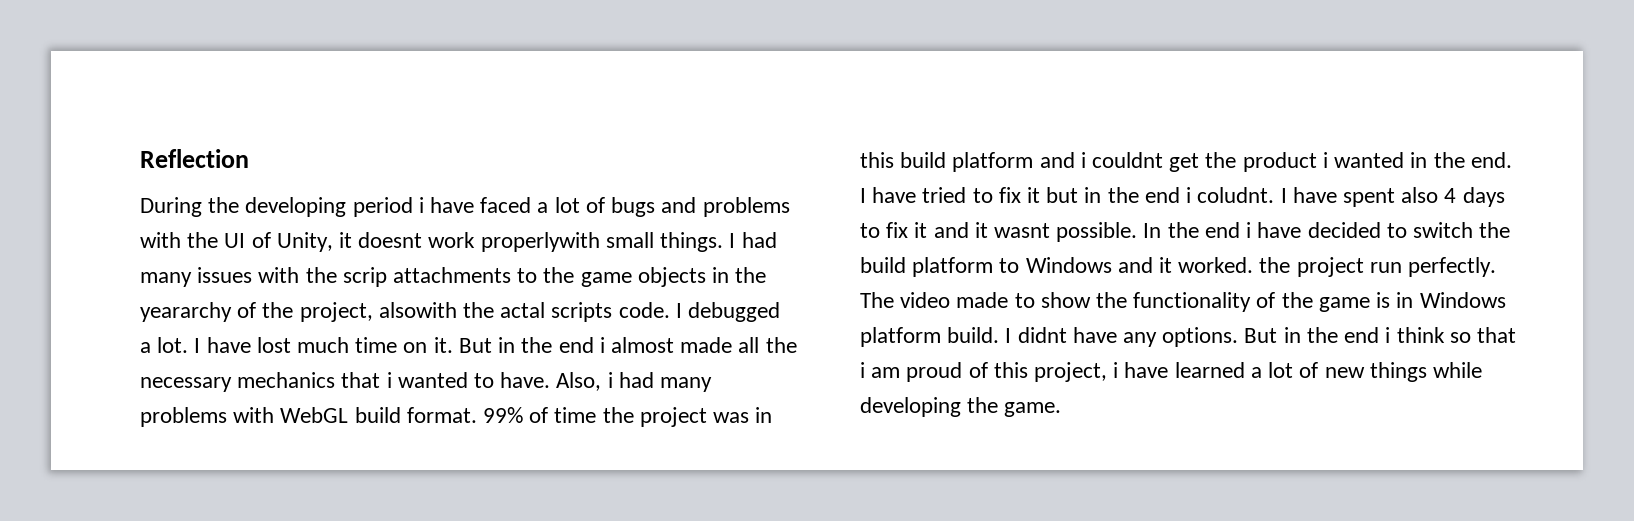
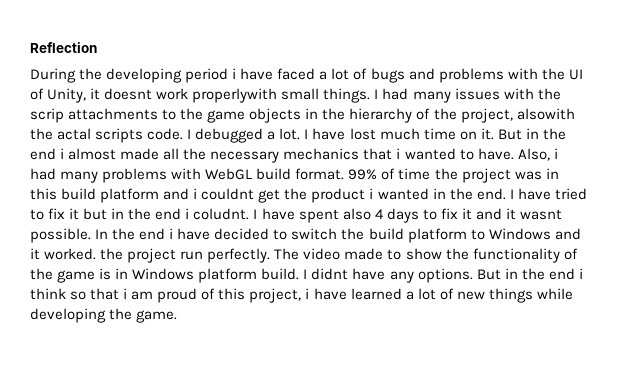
[140,302,232,322] yeararchy -> [349,108,413,123] hierarchy

